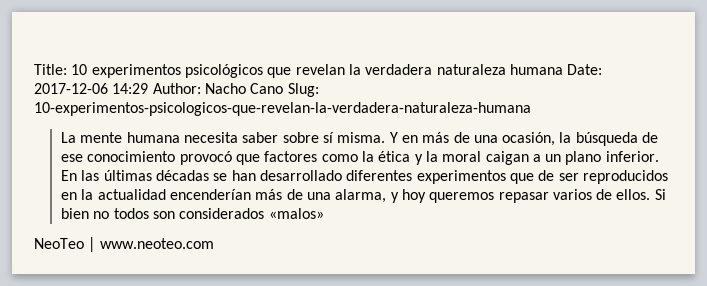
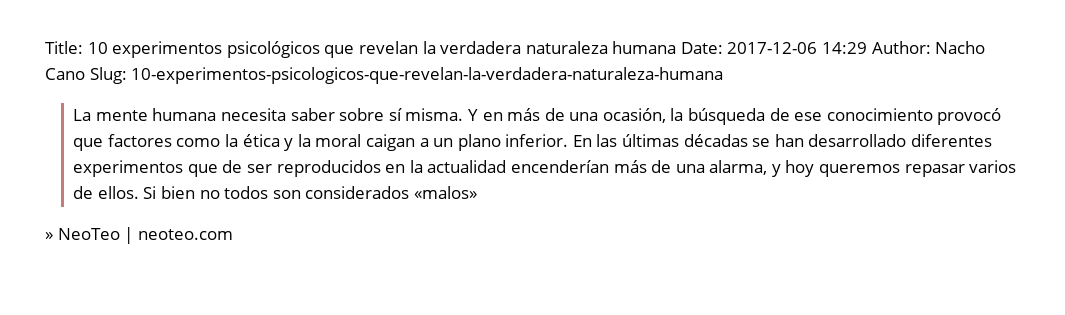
(324, 213) none -> [45,232,53,240] »
[99,238,214,249] www.neoteo.com -> [137,229,233,240] neoteo.com

